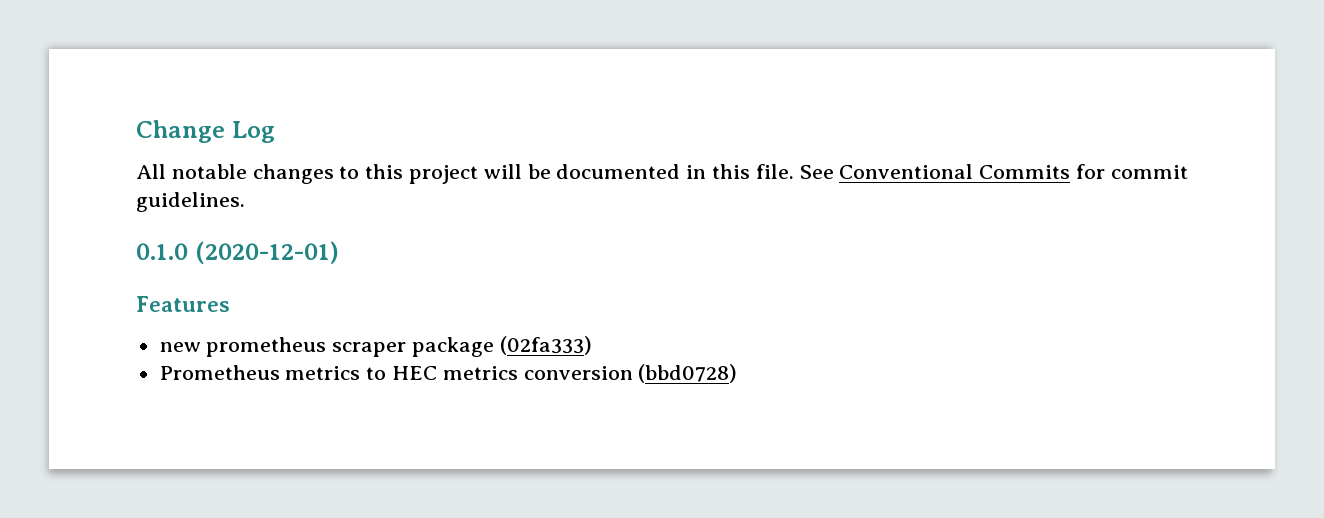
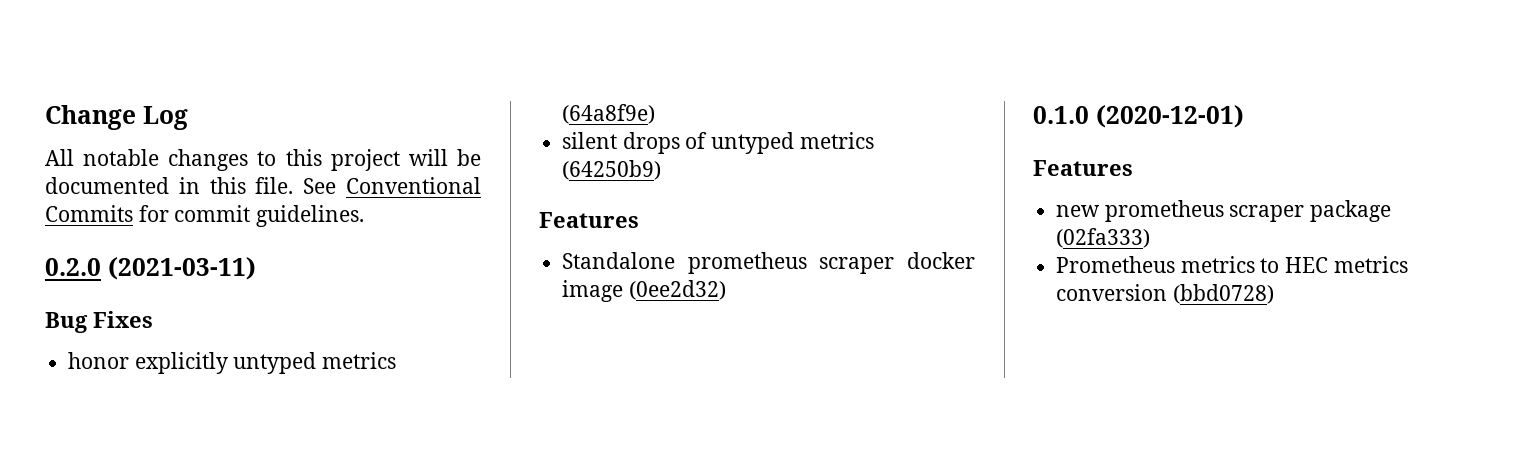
(245, 202) none -> [45,257,256,280] [45,311,153,333] [68,352,397,374] [562,104,656,124] [562,132,874,154] [562,160,662,180] [539,212,639,228] [562,252,975,274] [562,280,726,302] // 0.2.0 (2021-03-11) // Bug Fixes // honor explicitly untyped metrics (64a8f9e) // silent drops of untyped metrics (64250b9) // Features // Standalone prometheus scraper docker image (0ee2d32)

